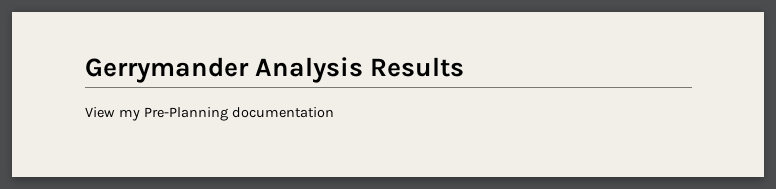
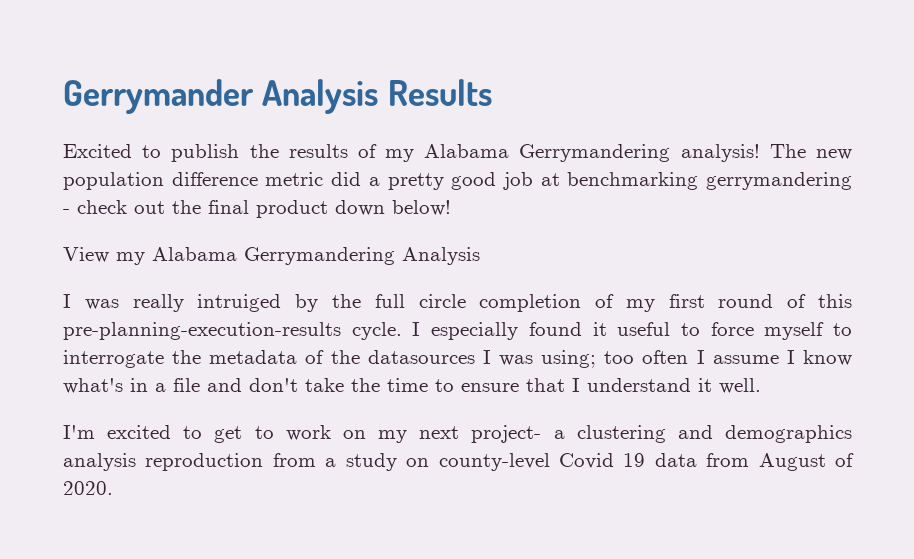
[85,107,334,121] View my Pre-Planning documentation -> [63,144,852,162] [63,172,852,190] [63,200,451,218] [63,247,480,265] [63,294,853,312] [63,322,853,340] [63,350,852,368] [63,378,761,394] [63,425,852,443] [63,453,854,471] [63,481,113,495] Excited to publish the results of my Alabama Gerrymandering analysis! The new population difference metric did a pretty good job at benchmarking gerrymandering - check out the final product down below! // View my Alabama Gerrymandering Analysis // I was really intruiged by the full circle completion of my first round of this pre-planning-execution-results cycle. I especially found it useful to force myself to interrogate the metadata of the datasources I was using; too often I assume I know what's in a file and don't take the time to ensure that I understand it well. // I'm excited to get to work on my next project- a clustering and demographics analysis reproduction from a study on county-level Covid 19 data from August of 2020.

